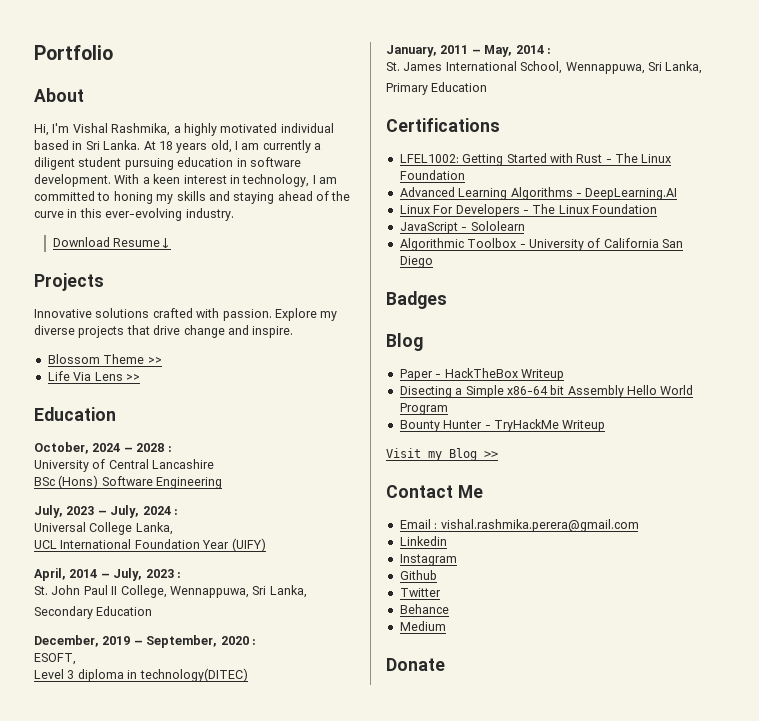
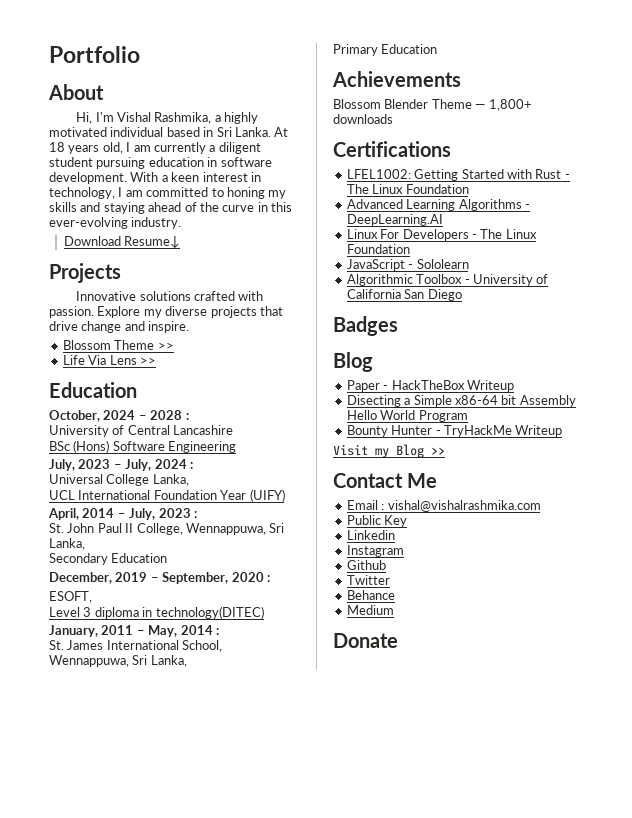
(488, 87) none -> [332,71,461,87] [333,99,532,111] [333,114,393,124] // Achievements // Blossom Blender Theme — 1,800+ downloads
[440,519,639,532] vishal.rashmika.perera@gmail.com -> [387,500,541,512] [346,515,408,527] vishal@vishalrashmika.com // Public Key

